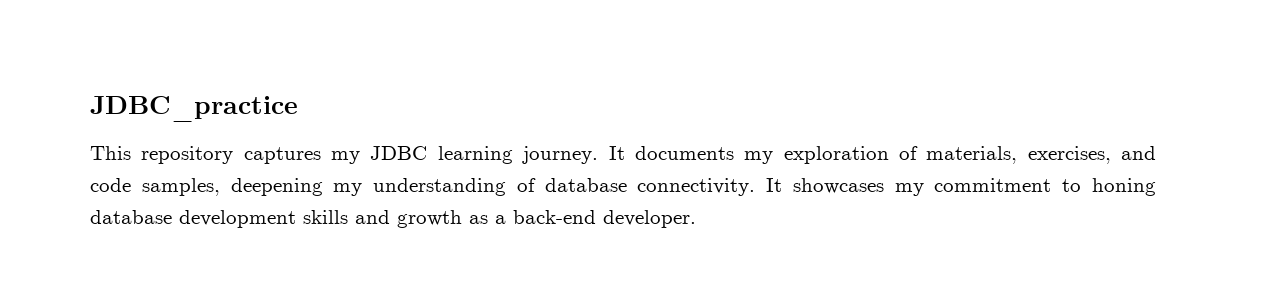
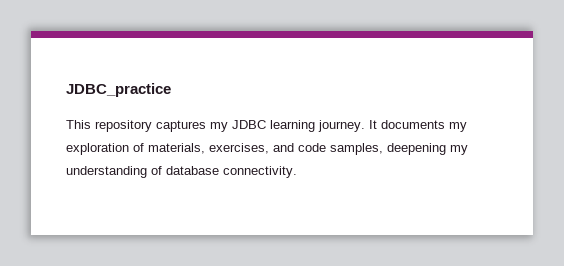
[766,178,1156,196] [90,210,696,228] It showcases my commitment to honing database development skills and growth as a back-end developer. -> (297, 172) none

